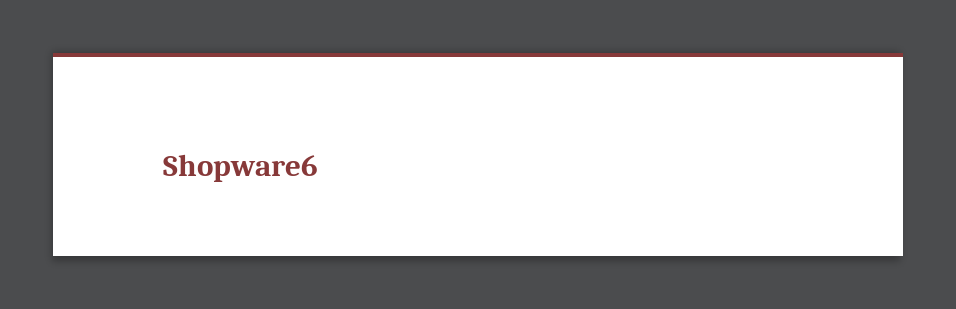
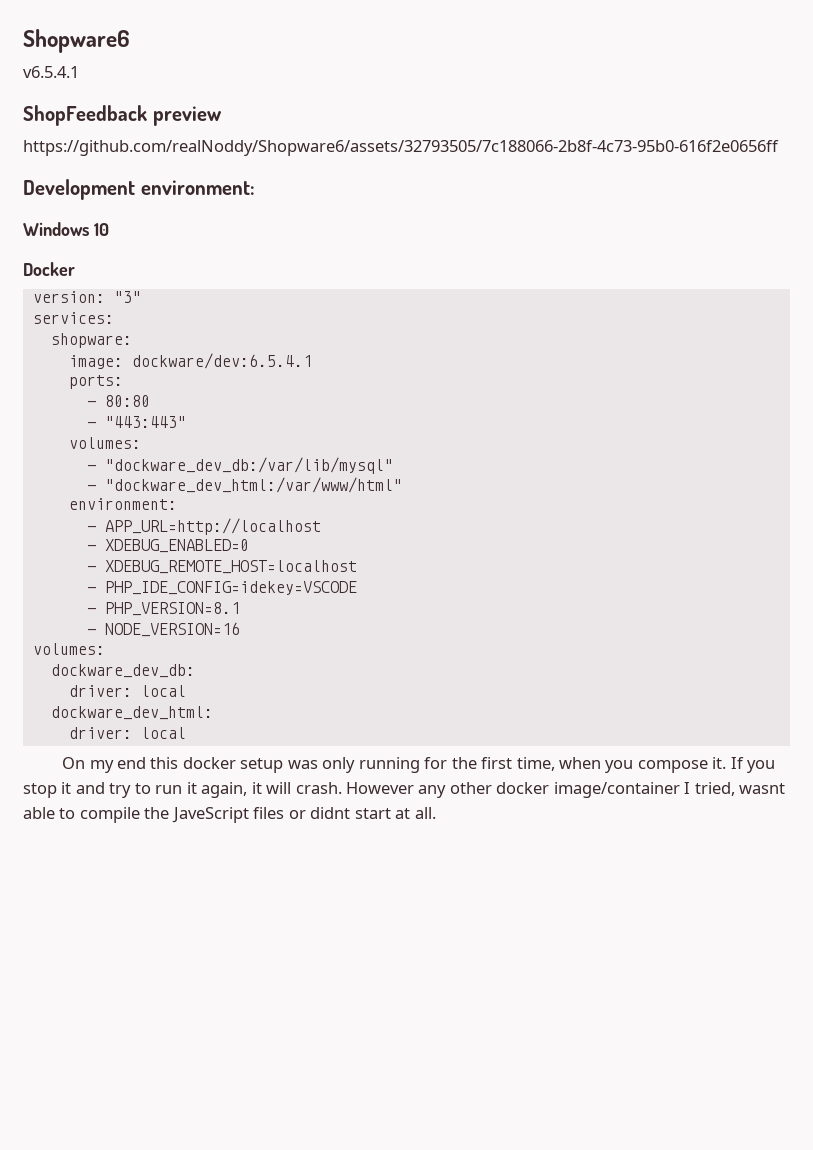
(318, 168) none -> [23,66,79,78] [23,105,222,126] [23,140,779,156] [23,179,255,200] [23,222,109,236] [23,262,75,276] [32,291,141,303] [32,312,114,324] [50,333,132,348] [68,353,312,369] [68,375,123,389] [86,395,150,407] [86,416,186,428] [68,437,141,449] [86,457,393,474] [86,477,402,493] [68,498,177,510] [86,518,321,535] [86,539,249,553] [86,560,357,574] [86,581,357,595] [86,602,240,616] [86,622,240,637] [32,643,105,655] [50,664,195,678] [68,685,186,697] [50,706,213,720] [68,727,186,739] [62,757,776,773] [23,782,786,798] [23,807,436,823] // v6.5.4.1 // ShopFeedback preview // https://github.com/realNoddy/Shopware6/assets/32793505/7c188066-2b8f-4c73-95b0-616f2e0656ff // Development environment: // Windows 10 // Docker // version: "3" // services: // shopware: // image: dockware/dev:6.5.4.1 // ports: // - 80:80 // - "443:443" // volumes: // - "dockware_dev_db:/var/lib/mysql" // - "dockware_dev_html:/var/www/html" // environment: // - APP_URL=http://localhost // - XDEBUG_ENABLED=0 // - XDEBUG_REMOTE_HOST=localhost // - PHP_IDE_CONFIG=idekey=VSCODE // - PHP_VERSION=8.1 // - NODE_VERSION=16 // volumes: // dockware_dev_db: // driver: local // dockware_dev_html: // driver: local // On my end this docker setup was only running for the first time, when you compose it. If you stop it and try to run it again, it will crash. However any other docker image/container I tried, wasnt able to compile the JaveScript files or didnt start at all.

